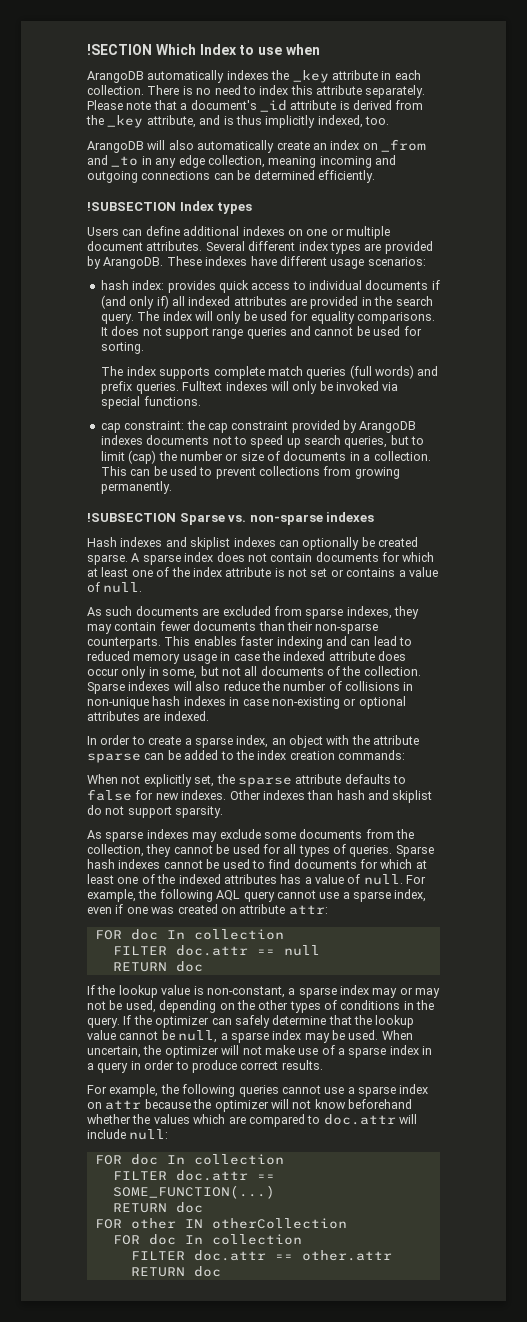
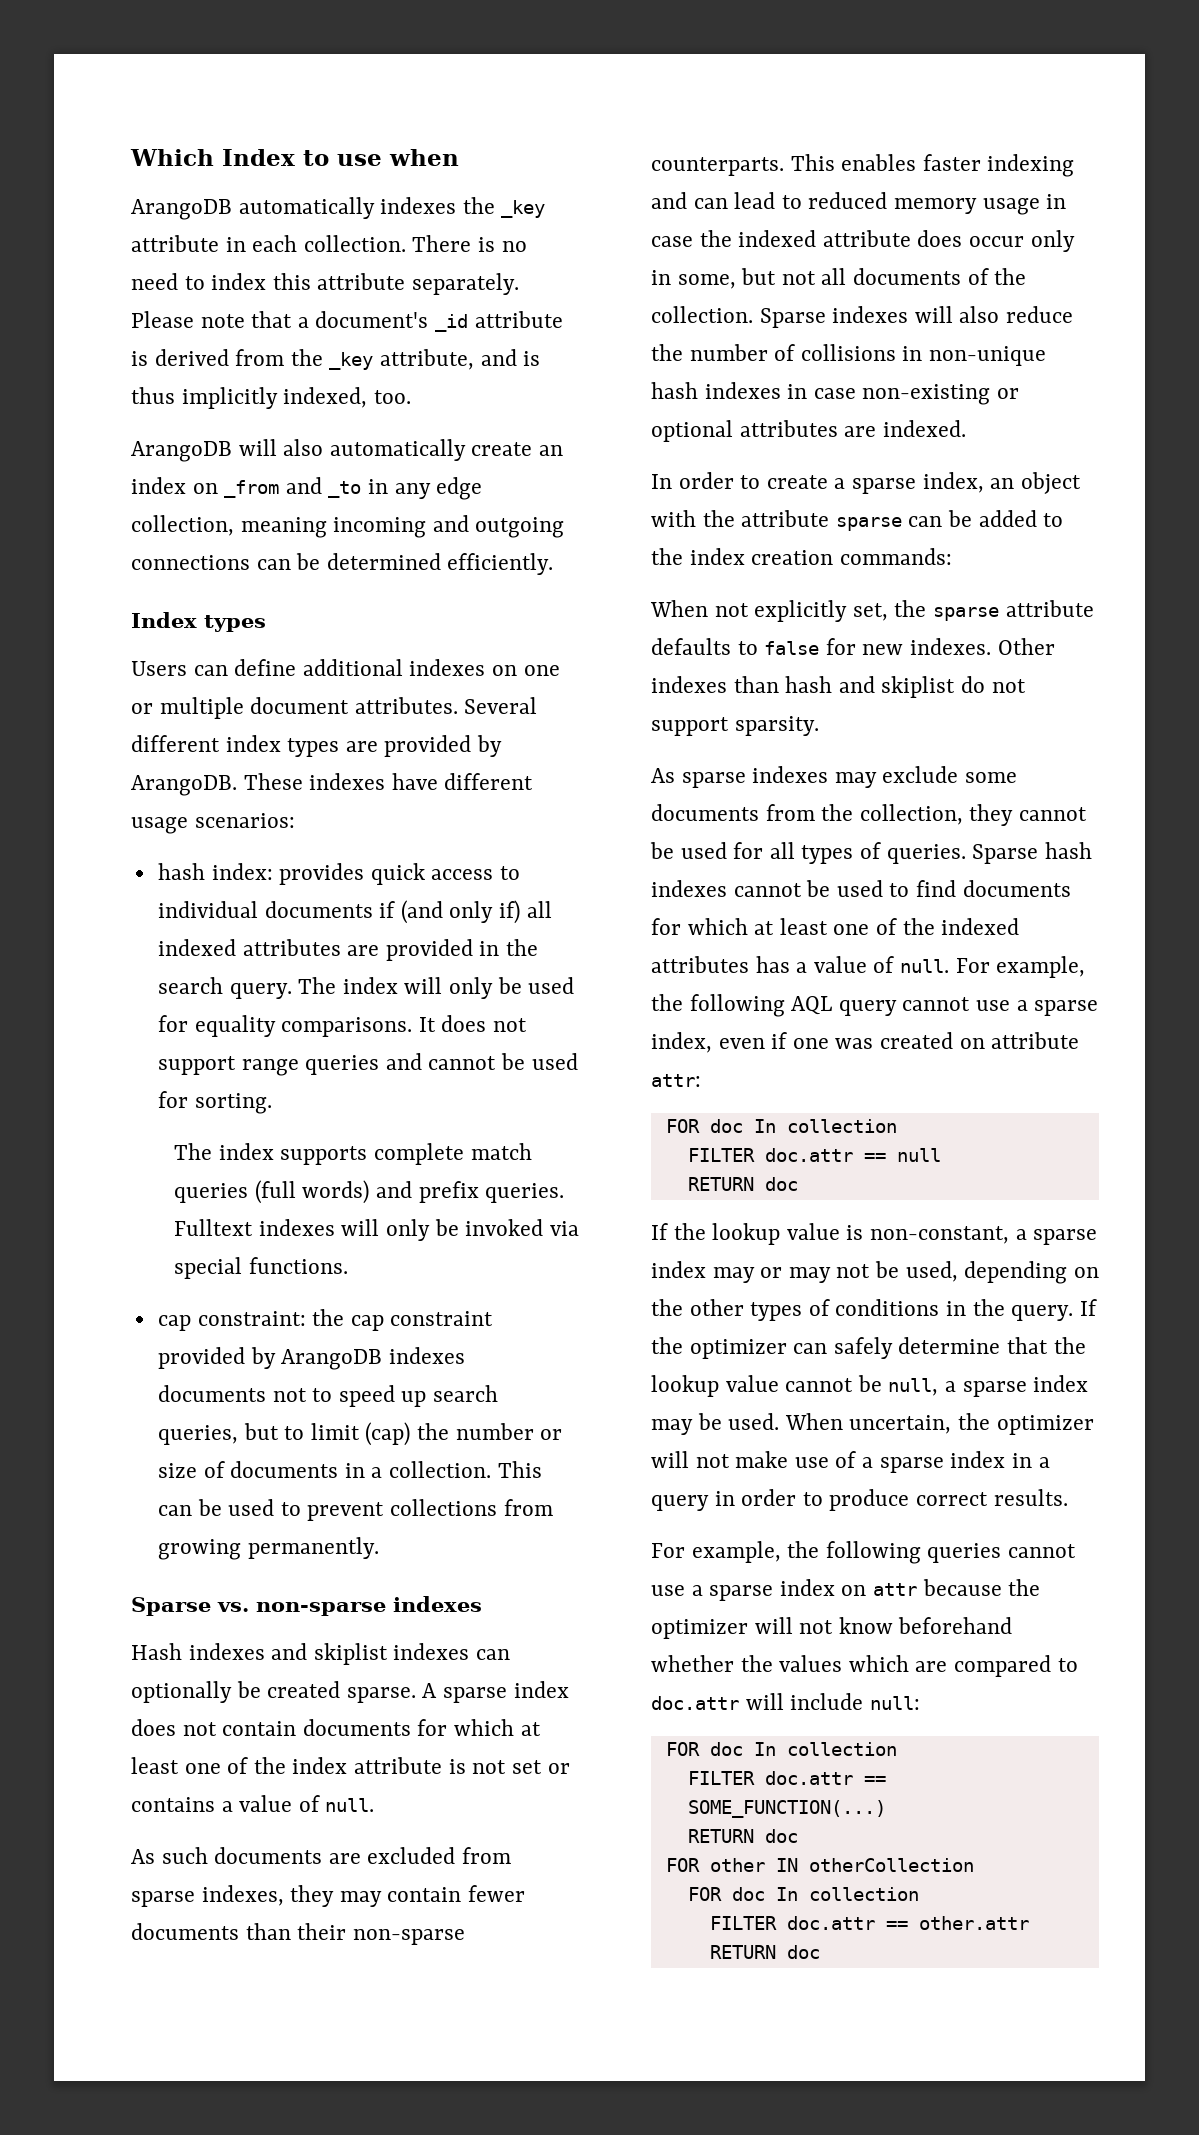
[87,44,152,55] !SECTION -> (130, 157) none
[87,202,176,211] !SUBSECTION -> (554, 564) none
[87,513,176,522] !SUBSECTION -> (379, 1548) none

